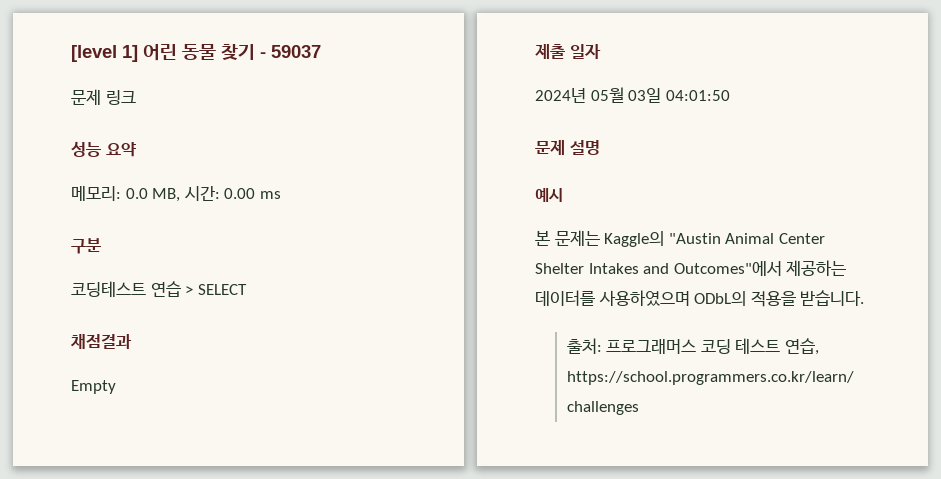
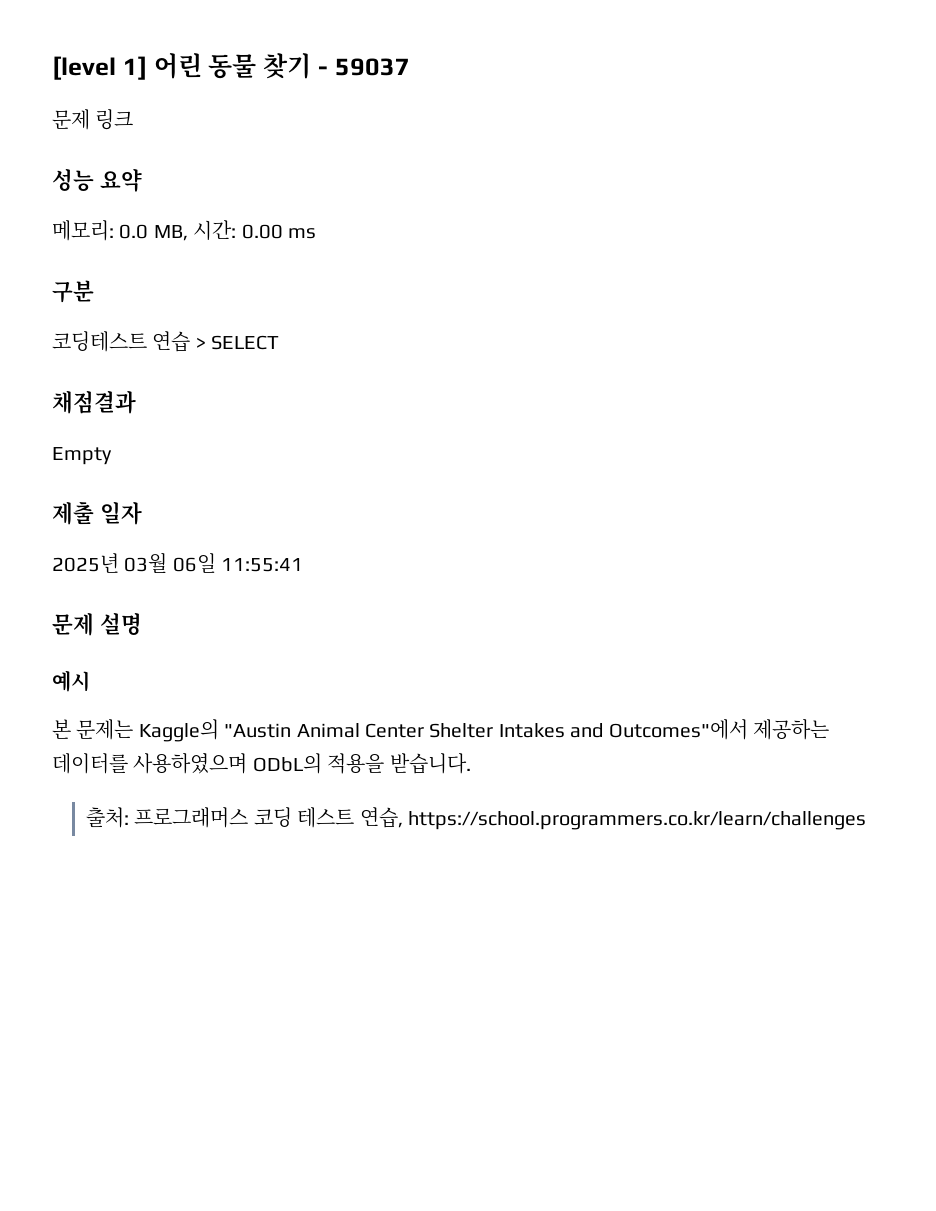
[535,87,730,103] 2024년 05월 03일 04:01:50 -> [52,552,304,573] 2025년 03월 06일 11:55:41

